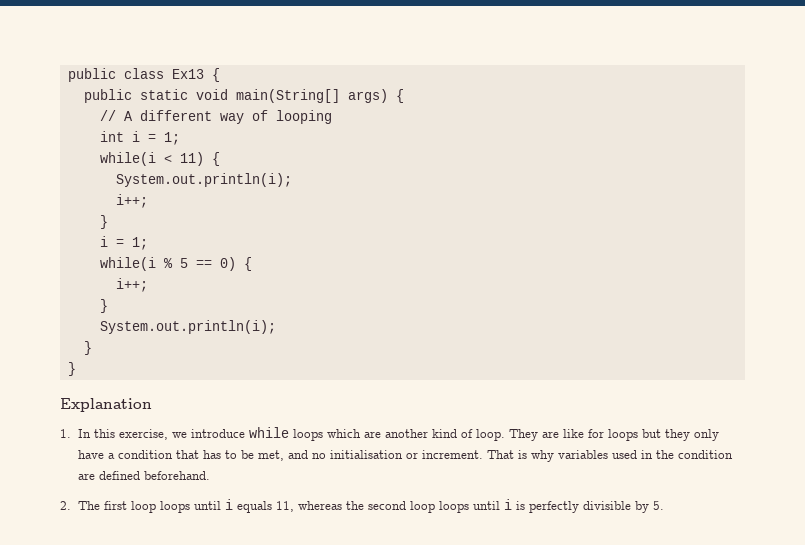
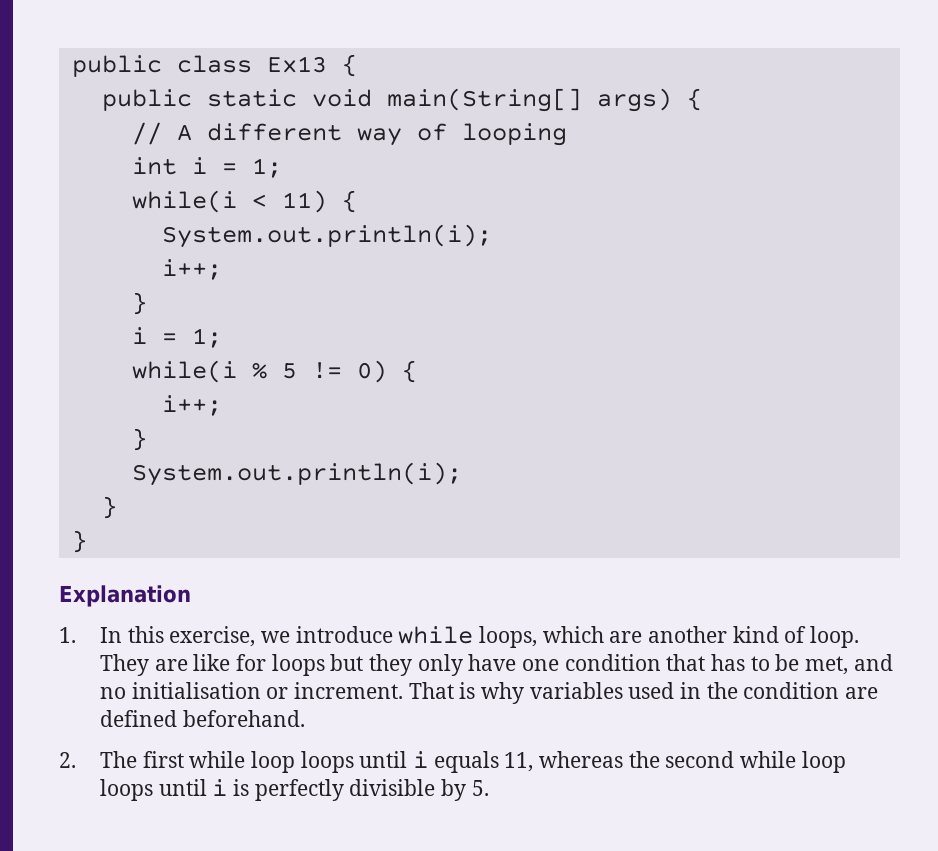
[195,260,212,268] == -> [311,362,342,379] !=
[292,429,323,441] loops -> [479,626,538,648] loops,
[107,453,115,459] a -> [522,659,560,671] one
(127, 505) none -> [189,751,246,768] while
(406, 505) none -> [740,751,797,768] while

